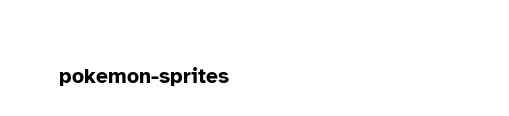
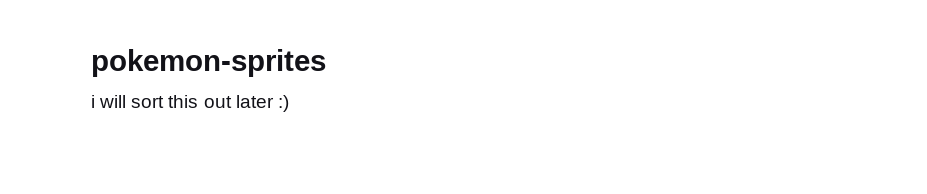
(229, 76) none -> [91,95,289,112] // i will sort this out later :)

